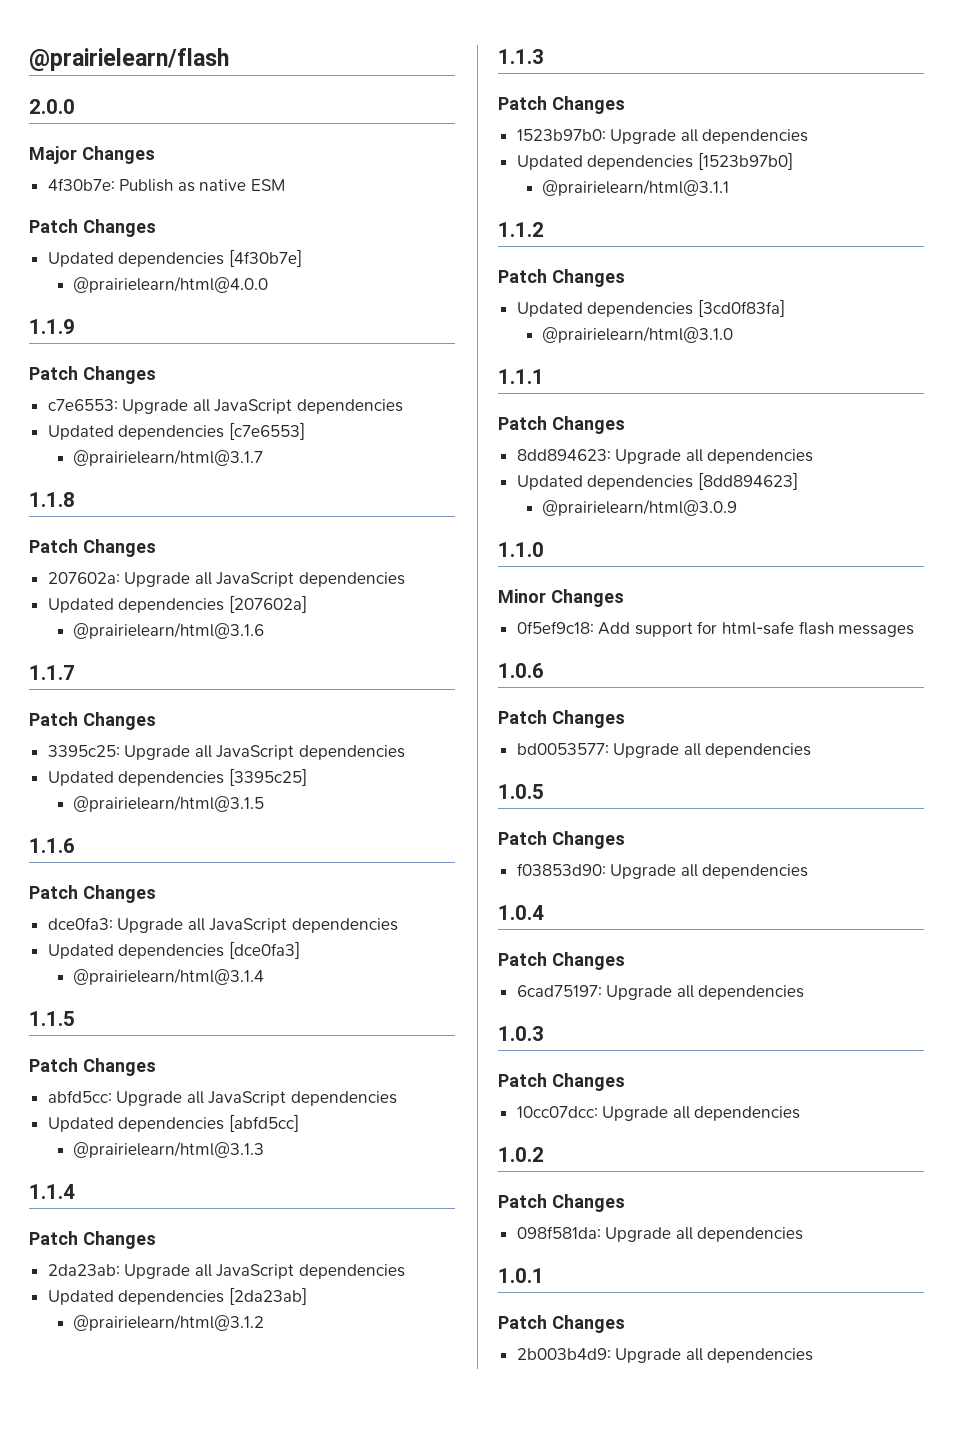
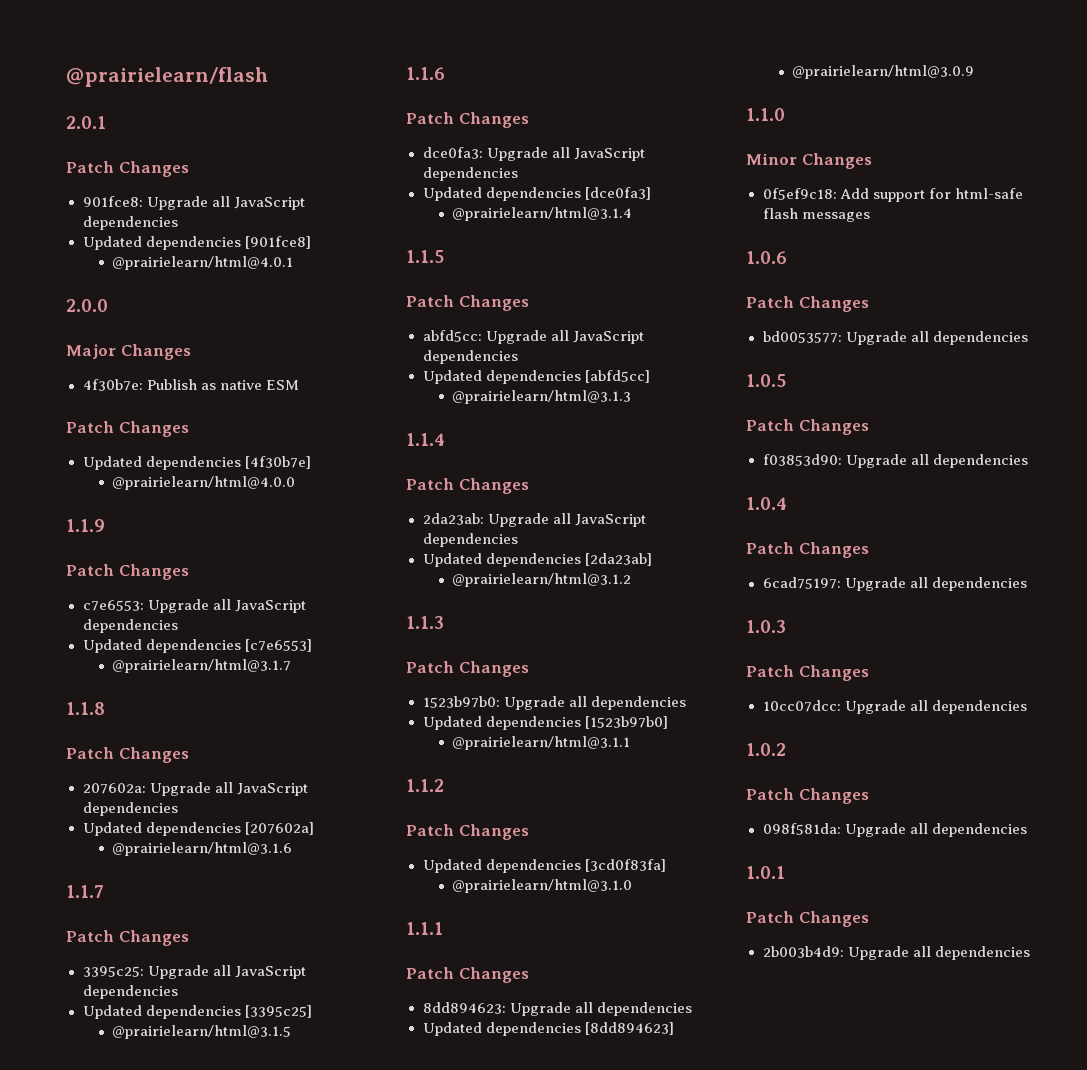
(229, 59) none -> [66,116,106,129] [66,161,189,177] [82,196,305,210] [82,216,178,230] [82,236,311,250] [112,256,294,270] // 2.0.1 // Patch Changes // 901fce8: Upgrade all JavaScript dependencies // Updated dependencies [901fce8] // @prairielearn/html@4.0.1

